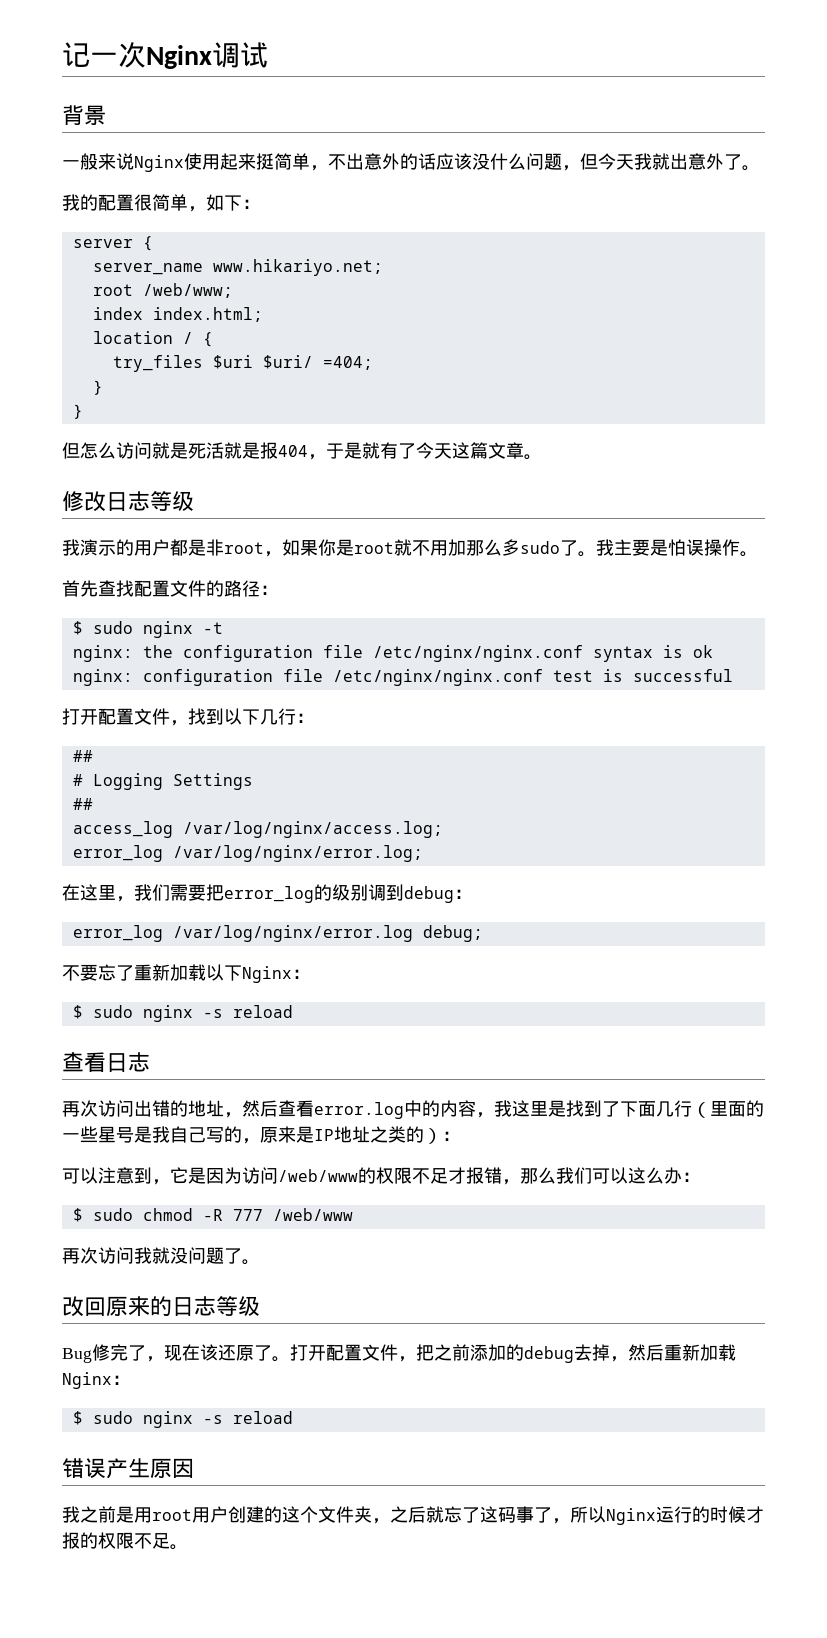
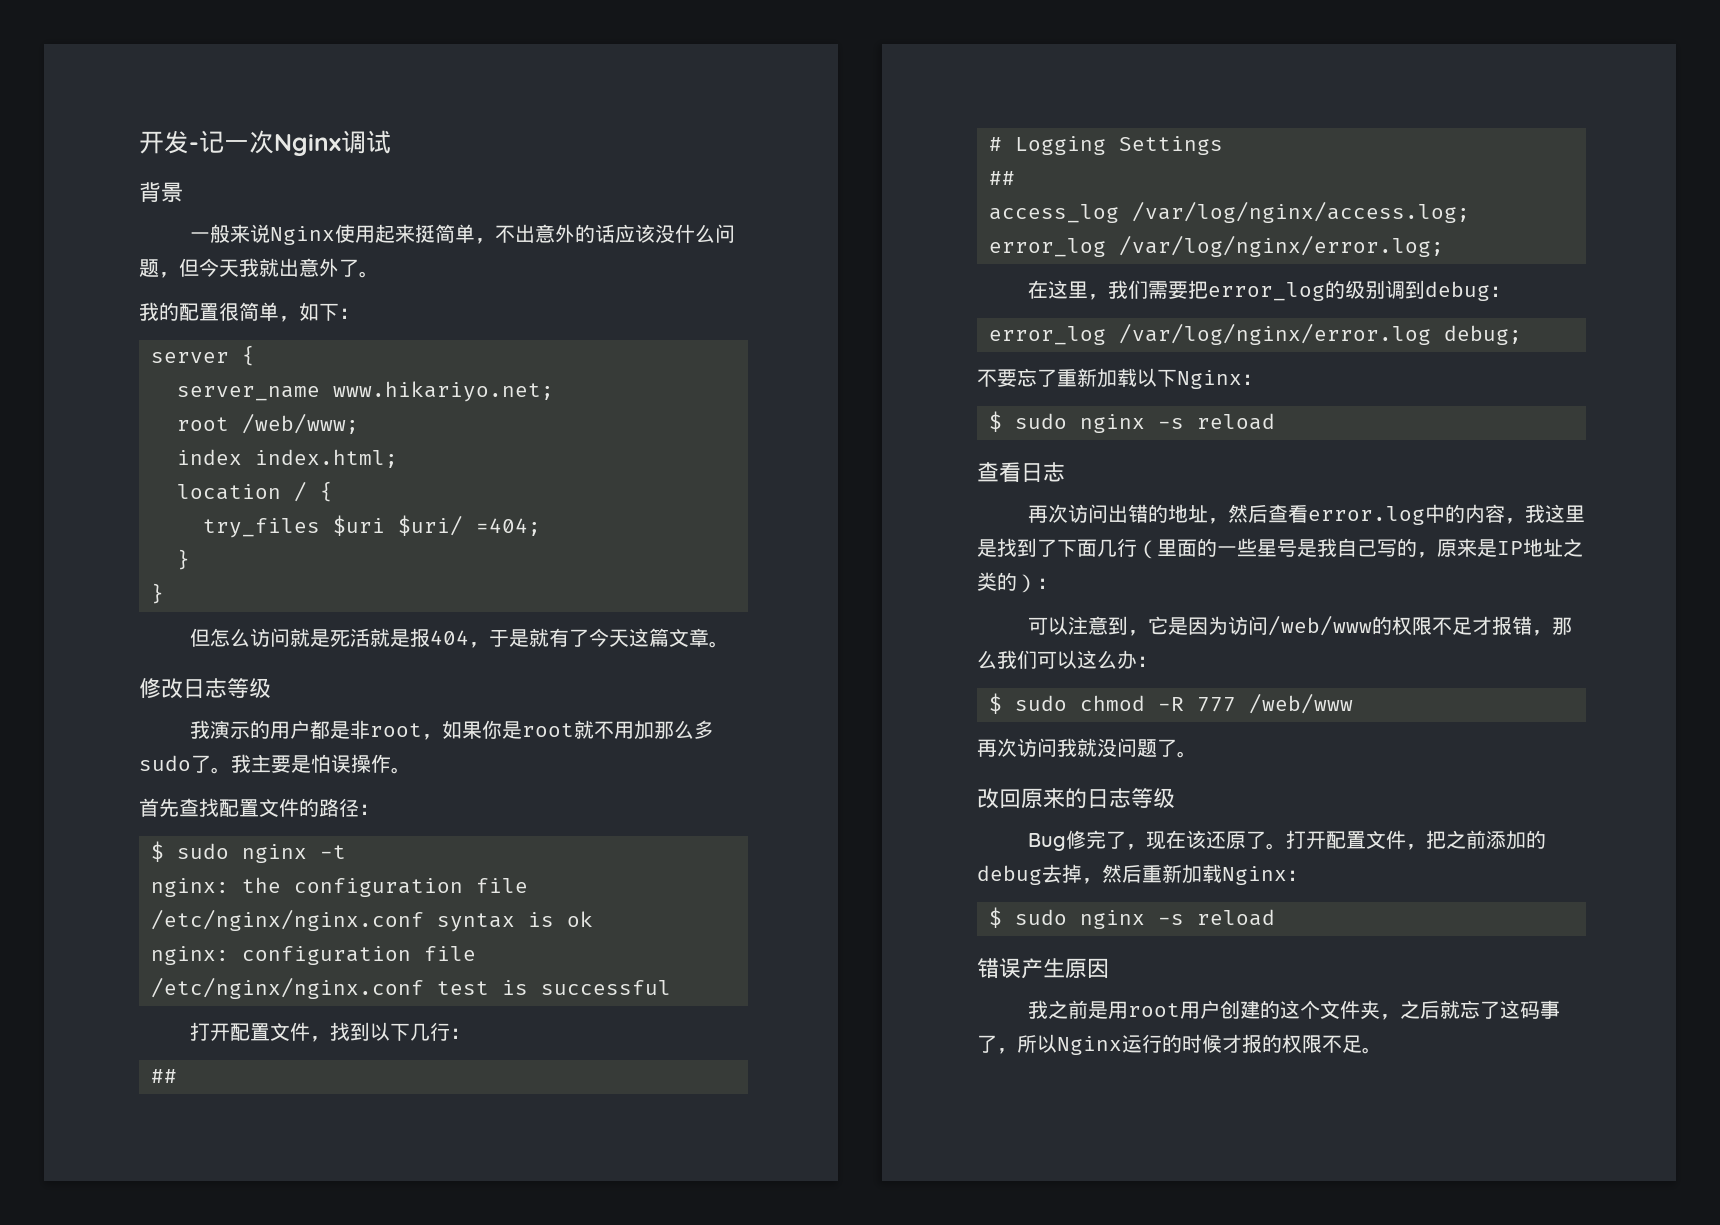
(62, 54) none -> [139,130,199,154] 开发-

